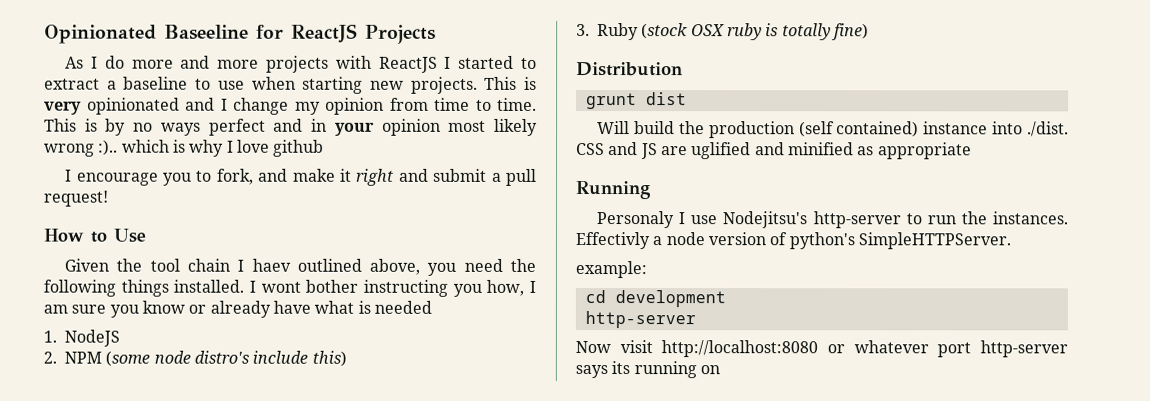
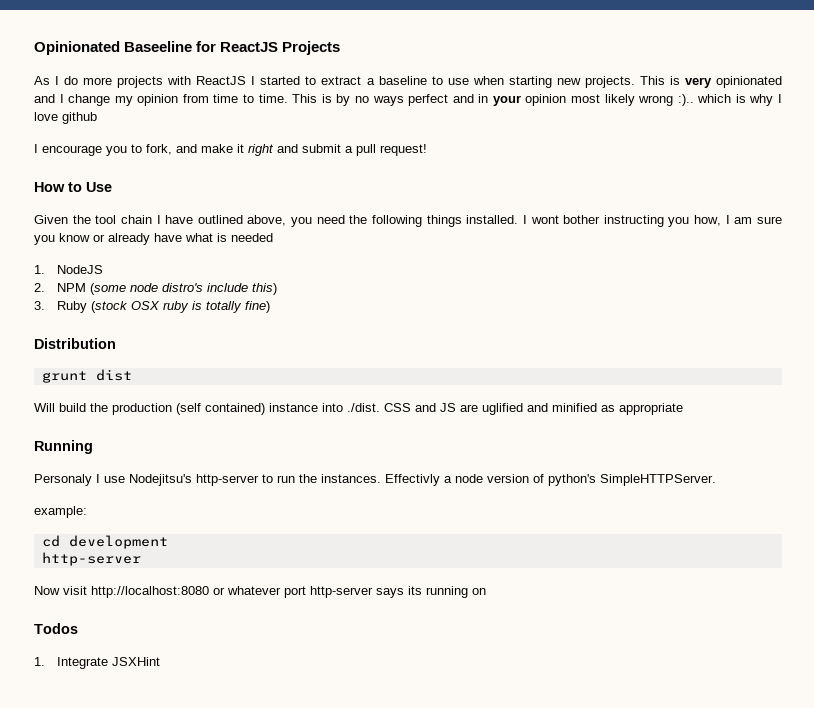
[180,55,260,69] and more -> (113, 81) none
[251,258,291,272] haev -> [165,215,194,224] have
(720, 370) none -> [34,623,78,634] [34,657,160,669] // Todos // 1. Integrate JSXHint

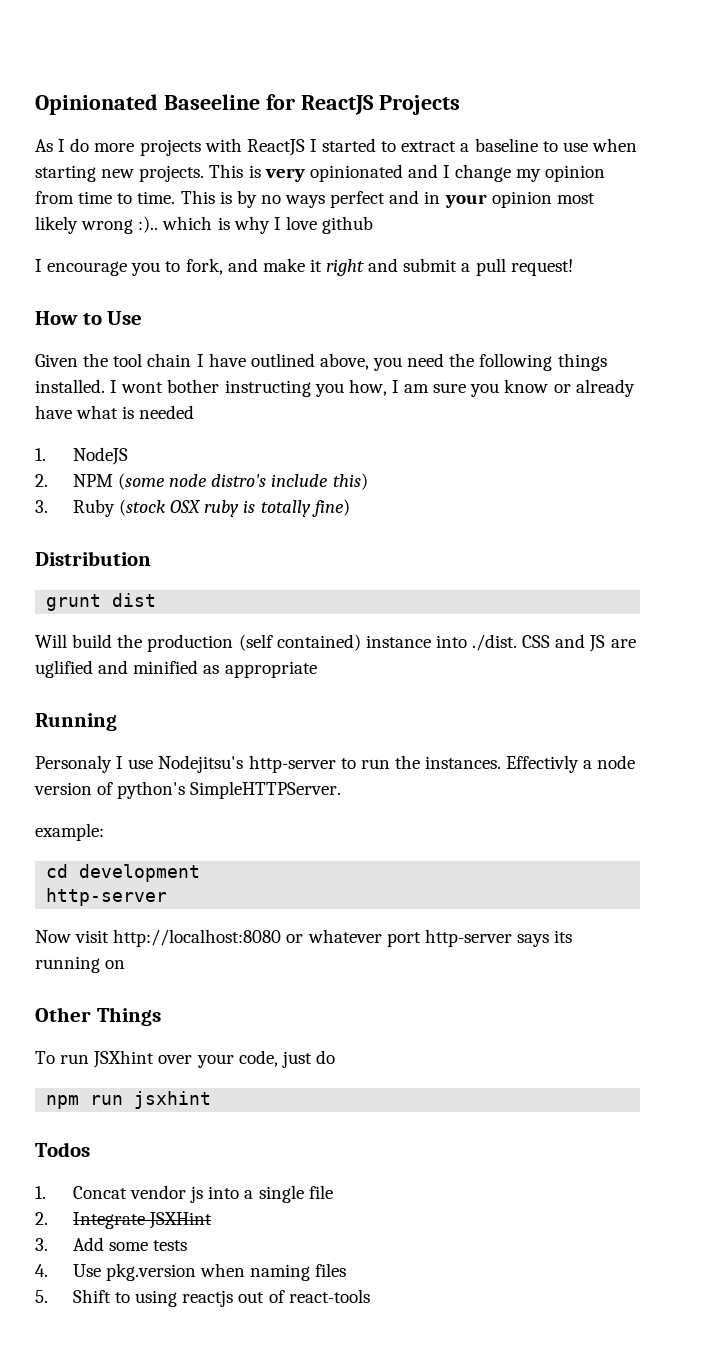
[34,623,78,634] [34,657,160,669] Todos // 1. Integrate JSXHint -> [35,1007,161,1026] [35,1050,335,1068] [46,1091,212,1109] [35,1142,90,1157] [35,1185,333,1203] [35,1212,213,1229] [35,1237,188,1251] [35,1263,347,1281] [35,1289,370,1307] Other Things // To run JSXhint over your code, just do // npm run jsxhint // Todos // 1. Concat vendor js into a single file // 2. Integrate JSXHint // 3. Add some tests // 4. Use pkg.version when naming files // 5. Shift to using reactjs out of react-tools

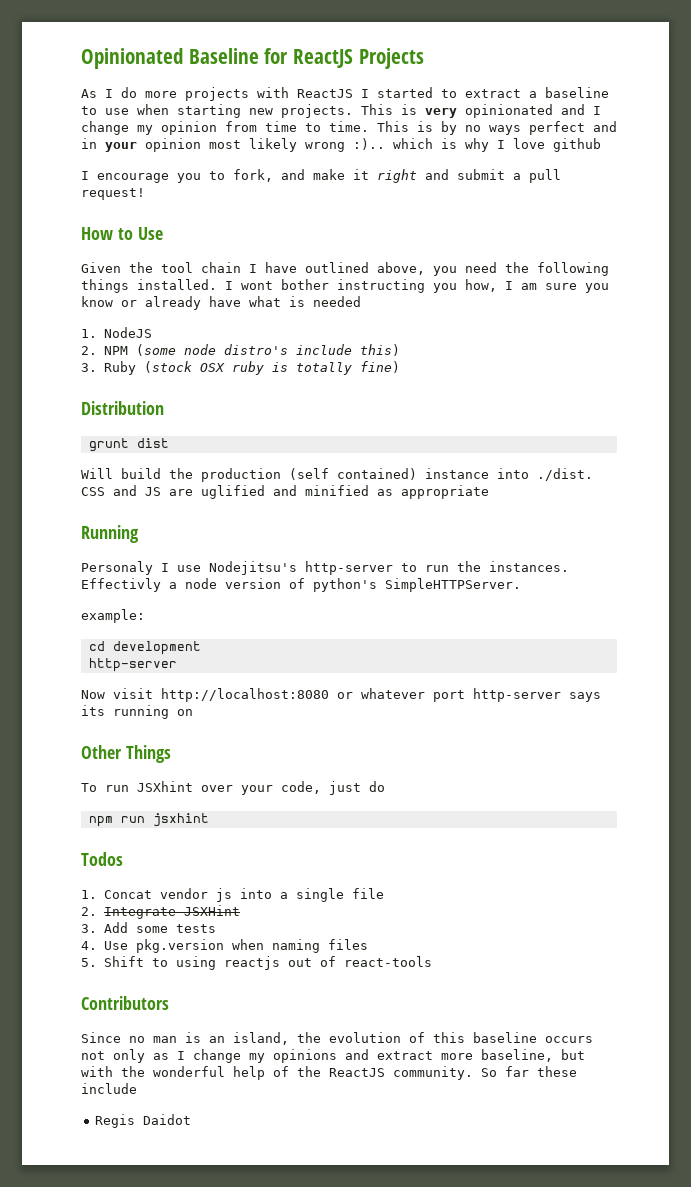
[163,94,260,110] Baseeline -> [188,48,259,64] Baseline
(370, 1296) none -> [81,996,169,1010] [81,1032,593,1045] [81,1049,585,1063] [81,1066,577,1080] [81,1083,137,1094] [95,1114,192,1128] // Contributors // Since no man is an island, the evolution of this baseline occurs not only as I change my opinions and extract more baseline, but with the wonderful help of the ReactJS community. So far these include // Regis Daidot

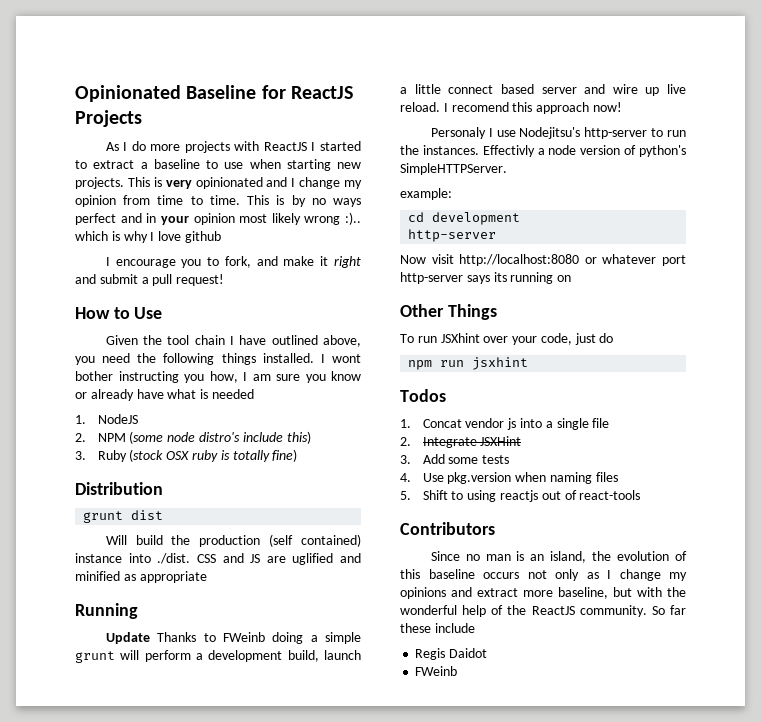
(139, 534) none -> [105,632,362,644] [75,650,361,663] [400,84,686,96] [400,102,622,114] // Update Thanks to FWeinb doing a simple grunt will perform a development build, launch a little connect based server and wire up live reload. I recomend this approach now!
(192, 1119) none -> [415,666,458,676] // FWeinb

